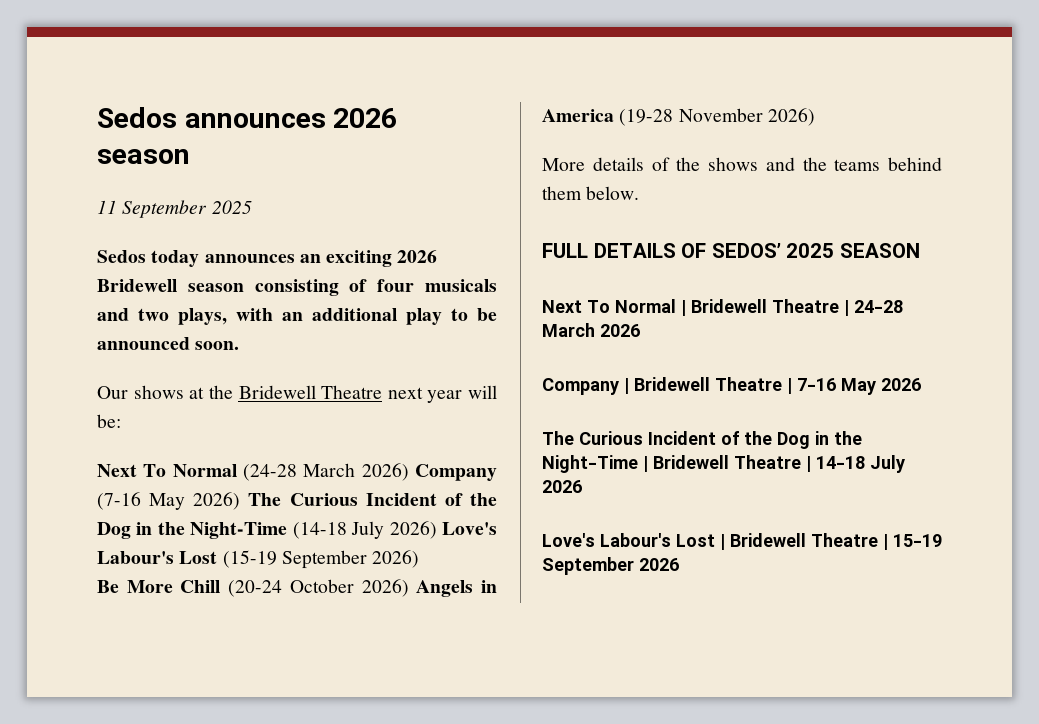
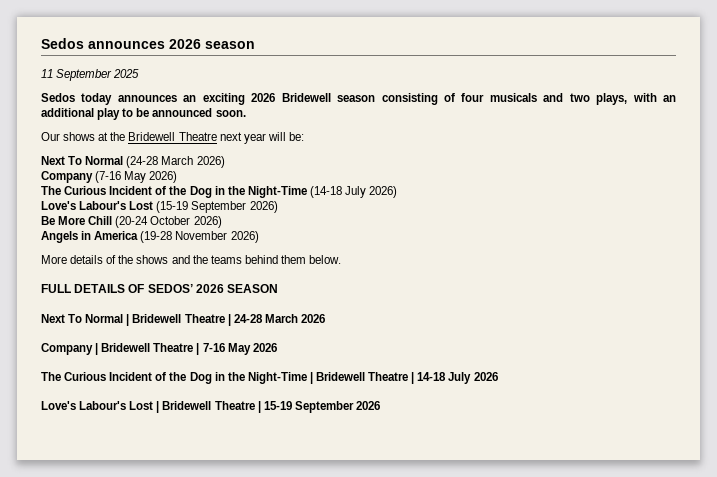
(409, 472) none -> (225, 162) //
(241, 501) none -> (178, 177) //
(437, 530) none -> (398, 192) //
(409, 588) none -> (222, 222) //
[786,243,835,258] 2025 -> [195,284,224,293] 2026

